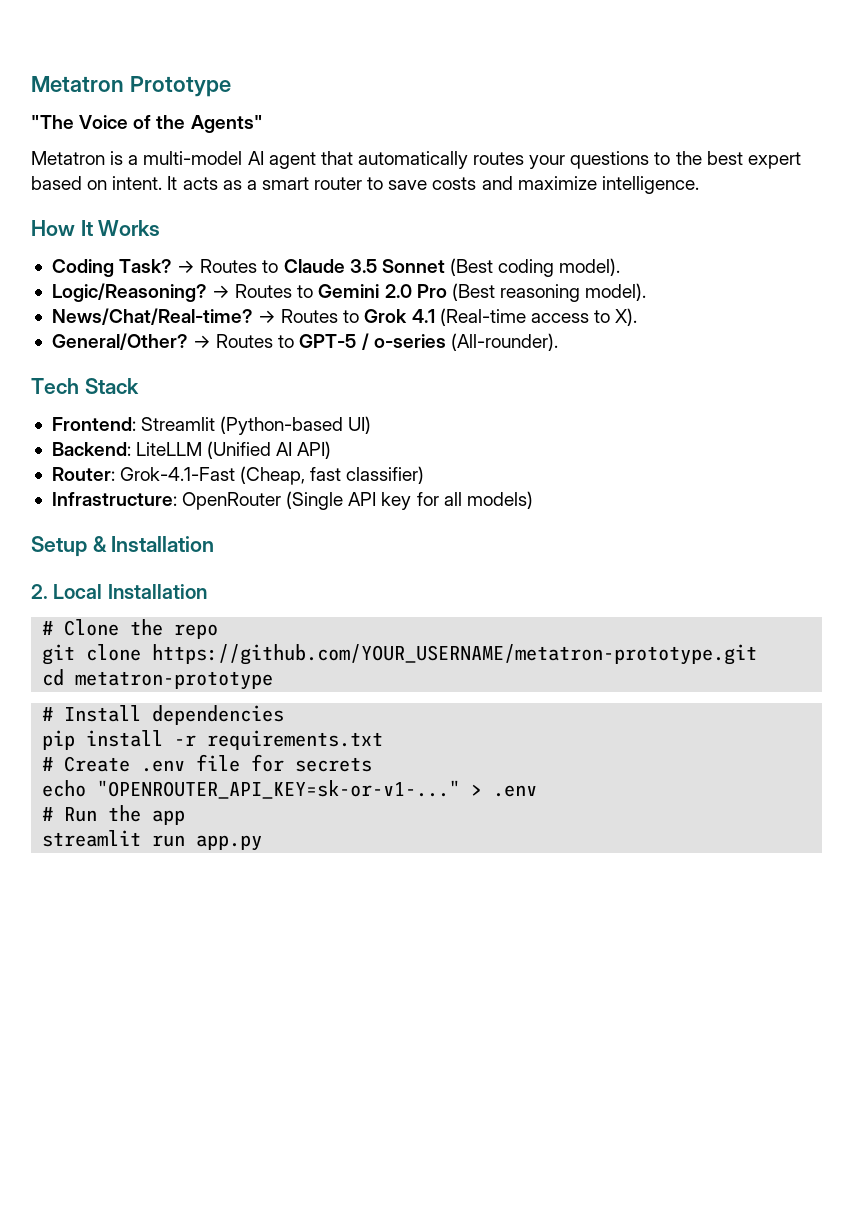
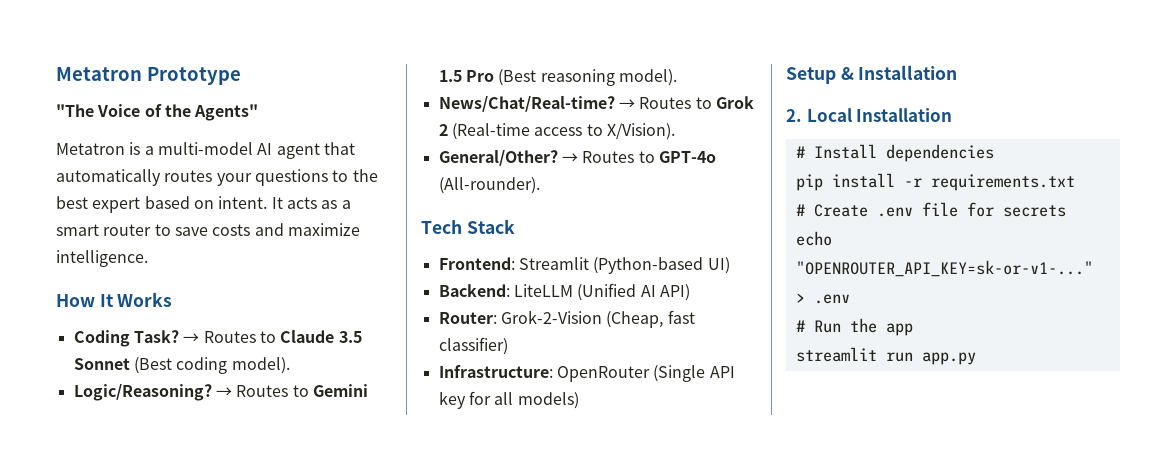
[384,284,412,298] 2.0 -> [438,70,462,82] 1.5
[411,309,435,323] 4.1 -> [438,124,448,136] 2
[615,308,638,326] X). -> [606,123,675,140] X/Vision).
[299,333,446,350] GPT-5 / o-series -> [658,151,716,163] GPT-4o
[120,467,236,481] Grok-4.1-Fast -> [500,310,602,324] Grok-2-Vision
[42,619,219,639] [42,644,758,665] [42,669,274,690] // # Clone the repo // git clone https://github.com/YOUR_USERNAME/metatron-prototype.git // cd metatron-prototype -> (953, 115) none

